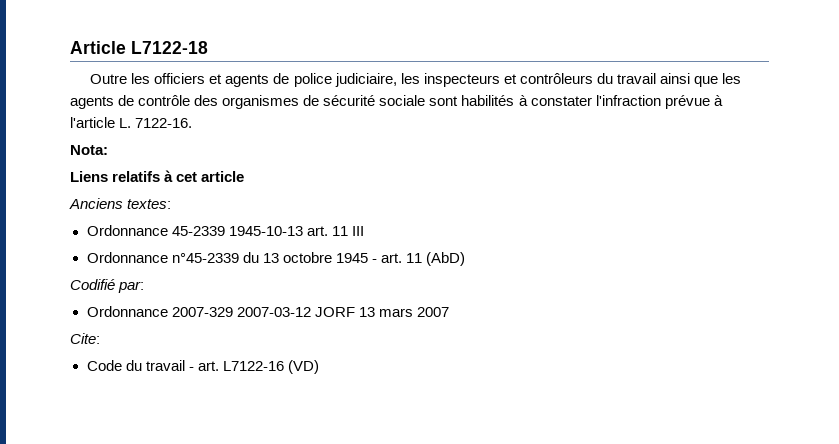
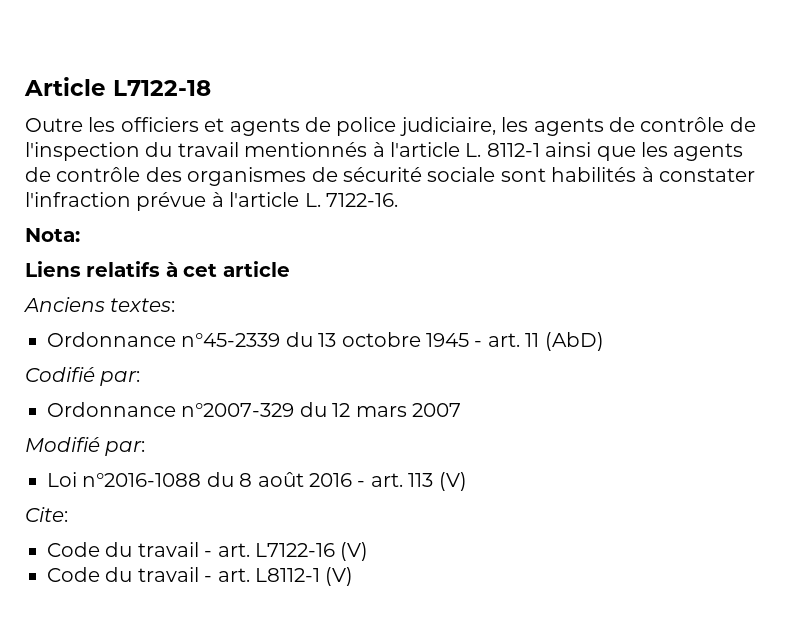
[423,73,656,87] inspecteurs et contrôleurs du travail -> [533,117,756,136] [25,142,540,161] agents de contrôle de l'inspection du travail mentionnés à l'article L. 8112-1
[86,225,364,236] // Ordonnance 45-2339 1945-10-13 art. 11 III -> (176, 305) none
[171,307,449,317] 2007-329 2007-03-12 JORF 13 mars 2007 -> [181,402,461,417] [25,437,146,456] [47,472,467,491] n°2007-329 du 12 mars 2007 // Modifié par: // Loi n°2016-1088 du 8 août 2016 - art. 113 (V)
[287,360,319,374] (VD) -> [340,542,369,561] [47,567,354,586] (V) // Code du travail - art. L8112-1 (V)

